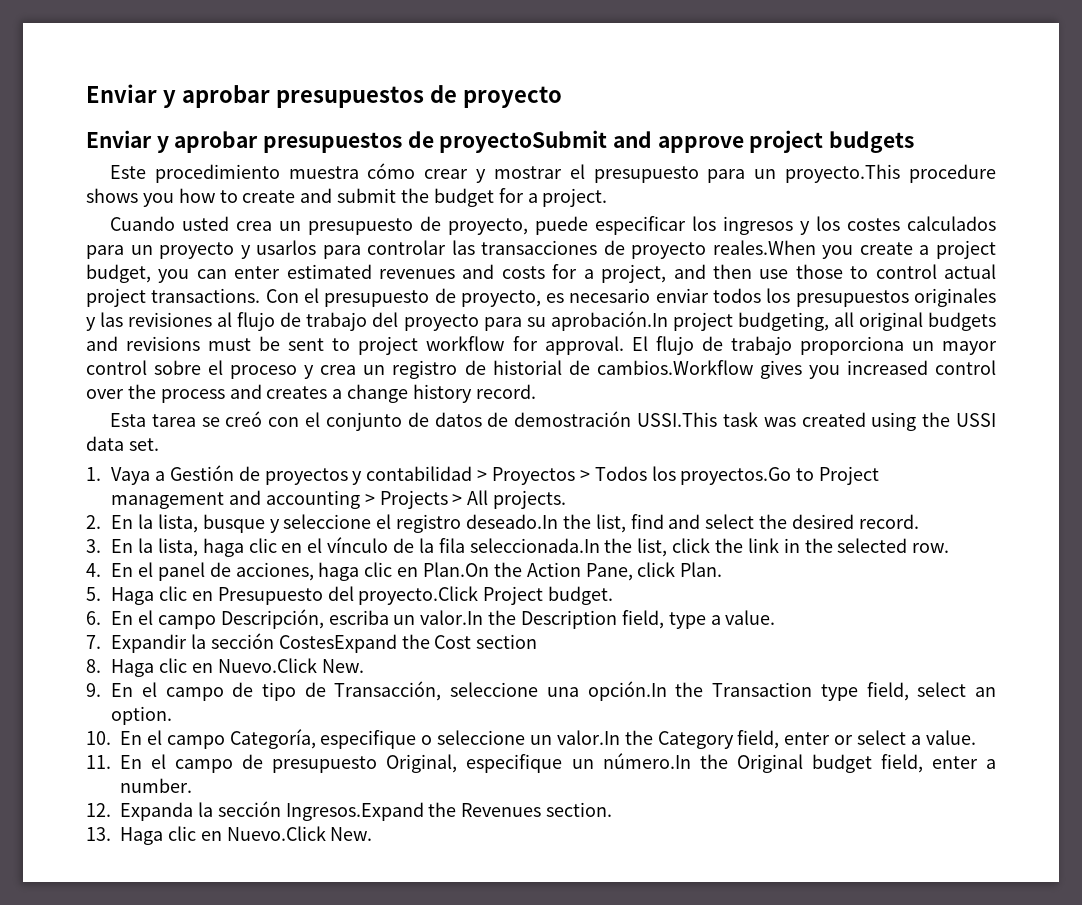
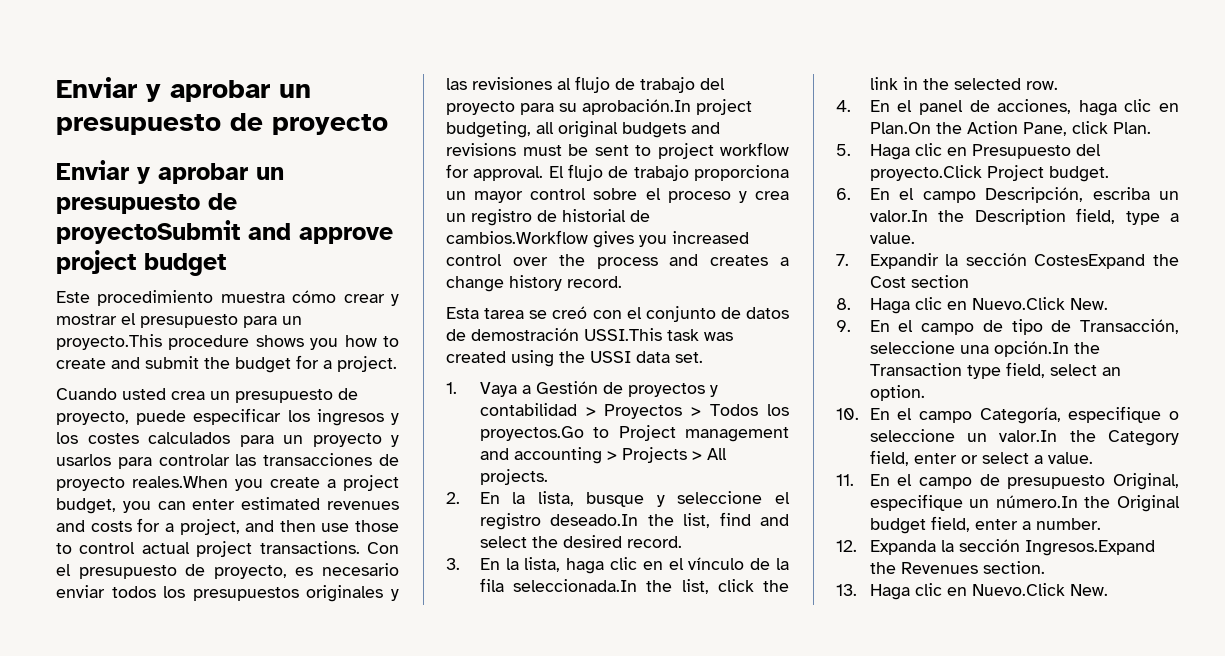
[86,84,424,108] Enviar y aprobar presupuestos -> [56,77,311,102] [56,114,221,135] Enviar y aprobar un presupuesto
[263,132,403,153] presupuestos -> [256,167,284,180] [56,194,200,214] un presupuesto
[829,131,915,153] budgets -> [144,253,226,276] budget

